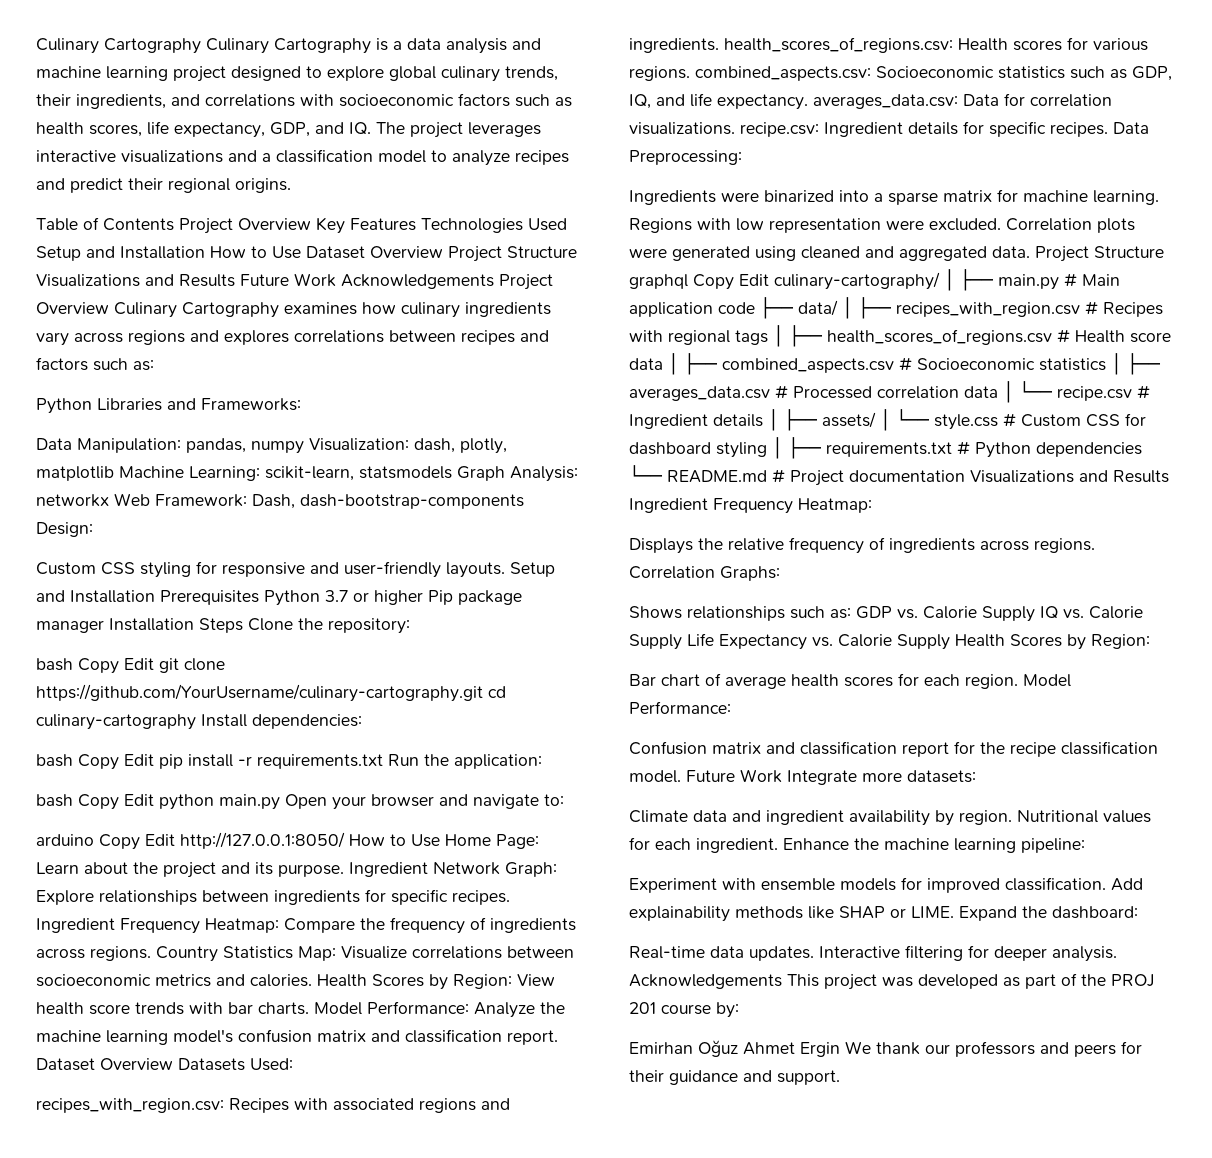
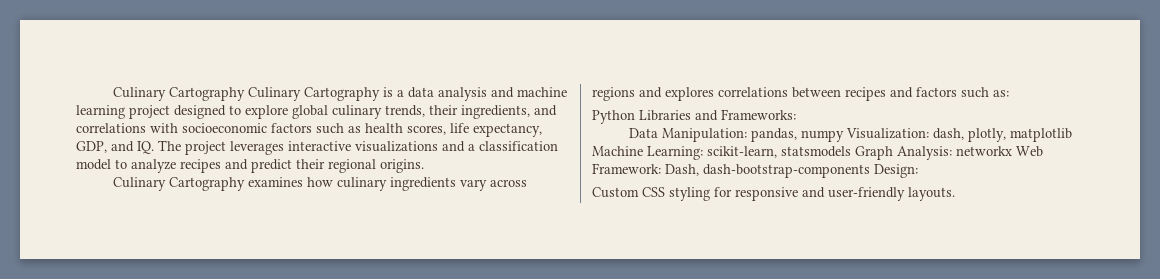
[36,217,567,234] [36,246,577,262] [36,273,553,290] [36,302,109,314] Table of Contents Project Overview Key Features Technologies Used Setup and Installation How to Use Dataset Overview Project Structure Visualizations and Results Future Work Acknowledgements Project Overview -> (424, 166) none
[510,562,555,577] [36,590,522,606] [36,618,410,634] [36,658,225,674] [36,684,506,702] [36,714,362,730] [36,754,542,770] [36,794,564,810] [36,832,539,850] [36,862,557,878] [36,889,510,905] [36,917,576,934] [36,946,574,962] [36,974,555,990] [36,1001,565,1018] [36,1029,558,1045] [36,1058,293,1071] [36,1098,510,1113] [629,37,1148,53] [629,66,1172,81] [629,93,1112,110] [629,121,1149,137] [629,150,742,165] [629,189,1159,205] [629,218,1135,233] [629,246,1164,262] [629,269,1120,291] [629,297,1163,319] [629,325,1171,347] [629,353,1161,375] [629,381,1150,403] [629,409,1146,431] [629,437,1142,459] [629,465,1169,486] [629,498,872,514] [629,537,1095,554] [629,566,780,581] [629,606,1143,622] [629,633,1150,650] [629,673,1071,689] [629,701,731,714] [629,741,1158,757] [629,769,976,785] [629,810,1151,826] [629,837,1085,853] [629,877,1143,893] [629,906,1138,922] [629,945,1117,962] [629,973,1154,990] [629,1002,739,1018] [629,1040,1142,1057] [629,1070,840,1085] Setup and Installation Prerequisites Python 3.7 or higher Pip package manager Installation Steps Clone the repository: // bash Copy Edit git clone https://github.com/YourUsername/culinary-cartography.git cd culinary-cartography Install dependencies: // bash Copy Edit pip install -r requirements.txt Run the application: // bash Copy Edit python main.py Open your browser and navigate to: // arduino Copy Edit http://127.0.0.1:8050/ How to Use Home Page: Learn about the project and its purpose. Ingredient Network Graph: Explore relationships between ingredients for specific recipes. Ingredient Frequency Heatmap: Compare the frequency of ingredients across regions. Country Statistics Map: Visualize correlations between socioeconomic metrics and calories. Health Scores by Region: View health score trends with bar charts. Model Performance: Analyze the machine learning model's confusion matrix and classification report. Dataset Overview Datasets Used: // recipes_with_region.csv: Recipes with associated regions and ingredients. health_scores_of_regions.csv: Health scores for various regions. combined_aspects.csv: Socioeconomic statistics such as GDP, IQ, and life expectancy. averages_data.csv: Data for correlation visualizations. recipe.csv: Ingredient details for specific recipes. Data Preprocessing: // Ingredients were binarized into a sparse matrix for machine learning. Regions with low representation were excluded. Correlation plots were generated using cleaned and aggregated data. Project Structure graphql Copy Edit culinary-cartography/ │ ├── main.py # Main application code ├── data/ │ ├── recipes_with_region.csv # Recipes with regional tags │ ├── health_scores_of_regions.csv # Health score data │ ├── combined_aspects.csv # Socioeconomic statistics │ ├── averages_data.csv # Processed correlation data │ └── recipe.csv # Ingredient details │ ├── assets/ │ └── style.css # Custom CSS for dashboard styling │ ├── requirements.txt # Python dependencies └── README.md # Project documentation Visualizations and Results Ingredient Frequency Heatmap: // Displays the relative frequency of ingredients across regions. Correlation Graphs: // Shows relationships such as: GDP vs. Calorie Supply IQ vs. Calorie Supply Life Expectancy vs. Calorie Supply Health Scores by Region: // Bar chart of average health scores for each region. Model Performance: // Confusion matrix and classification report for the recipe classification model. Future Work Integrate more datasets: // Climate data and ingredient availability by region. Nutritional values for each ingredient. Enhance the machine learning pipeline: // Experiment with ensemble models for improved classification. Add explainability methods like SHAP or LIME. Expand the dashboard: // Real-time data updates. Interactive filtering for deeper analysis. Acknowledgements This project was developed as part of the PROJ 201 course by: // Emirhan Oğuz Ahmet Ergin We thank our professors and peers for their guidance and support. -> (955, 194) none

